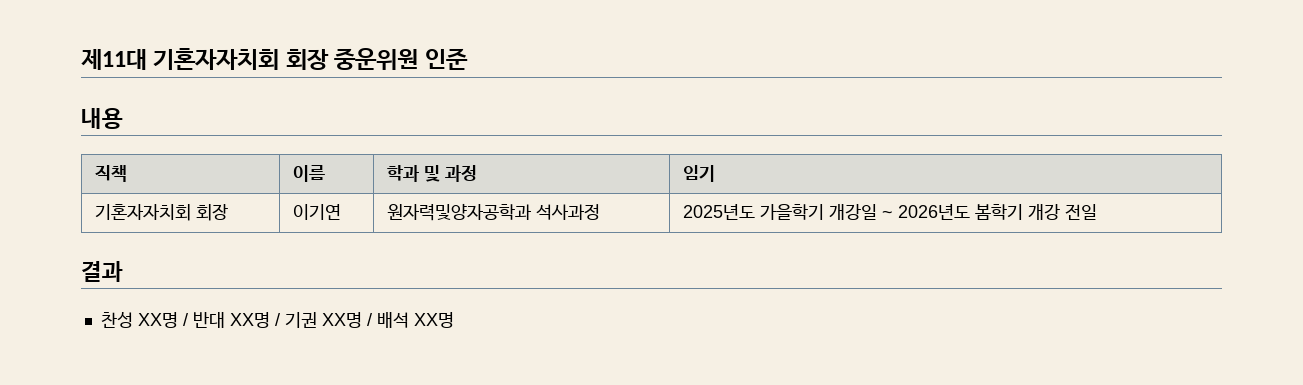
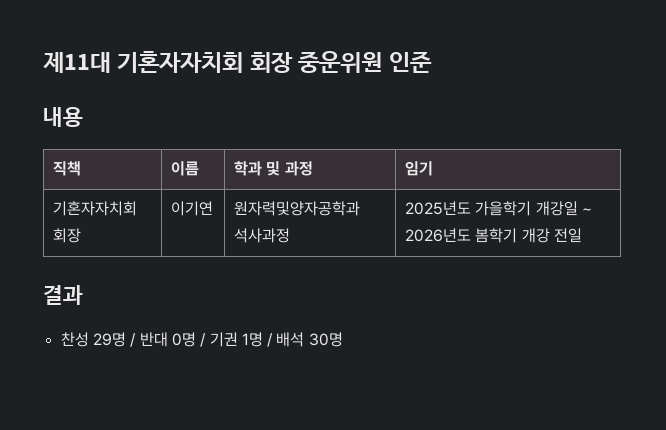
[137,312,178,328] XX명 -> [92,332,126,347] 29명
[229,312,270,328] XX명 -> [171,332,196,347] 0명
[321,312,362,328] XX명 -> [241,332,263,347] 1명
[413,312,454,328] XX명 -> [308,332,343,347] 30명

